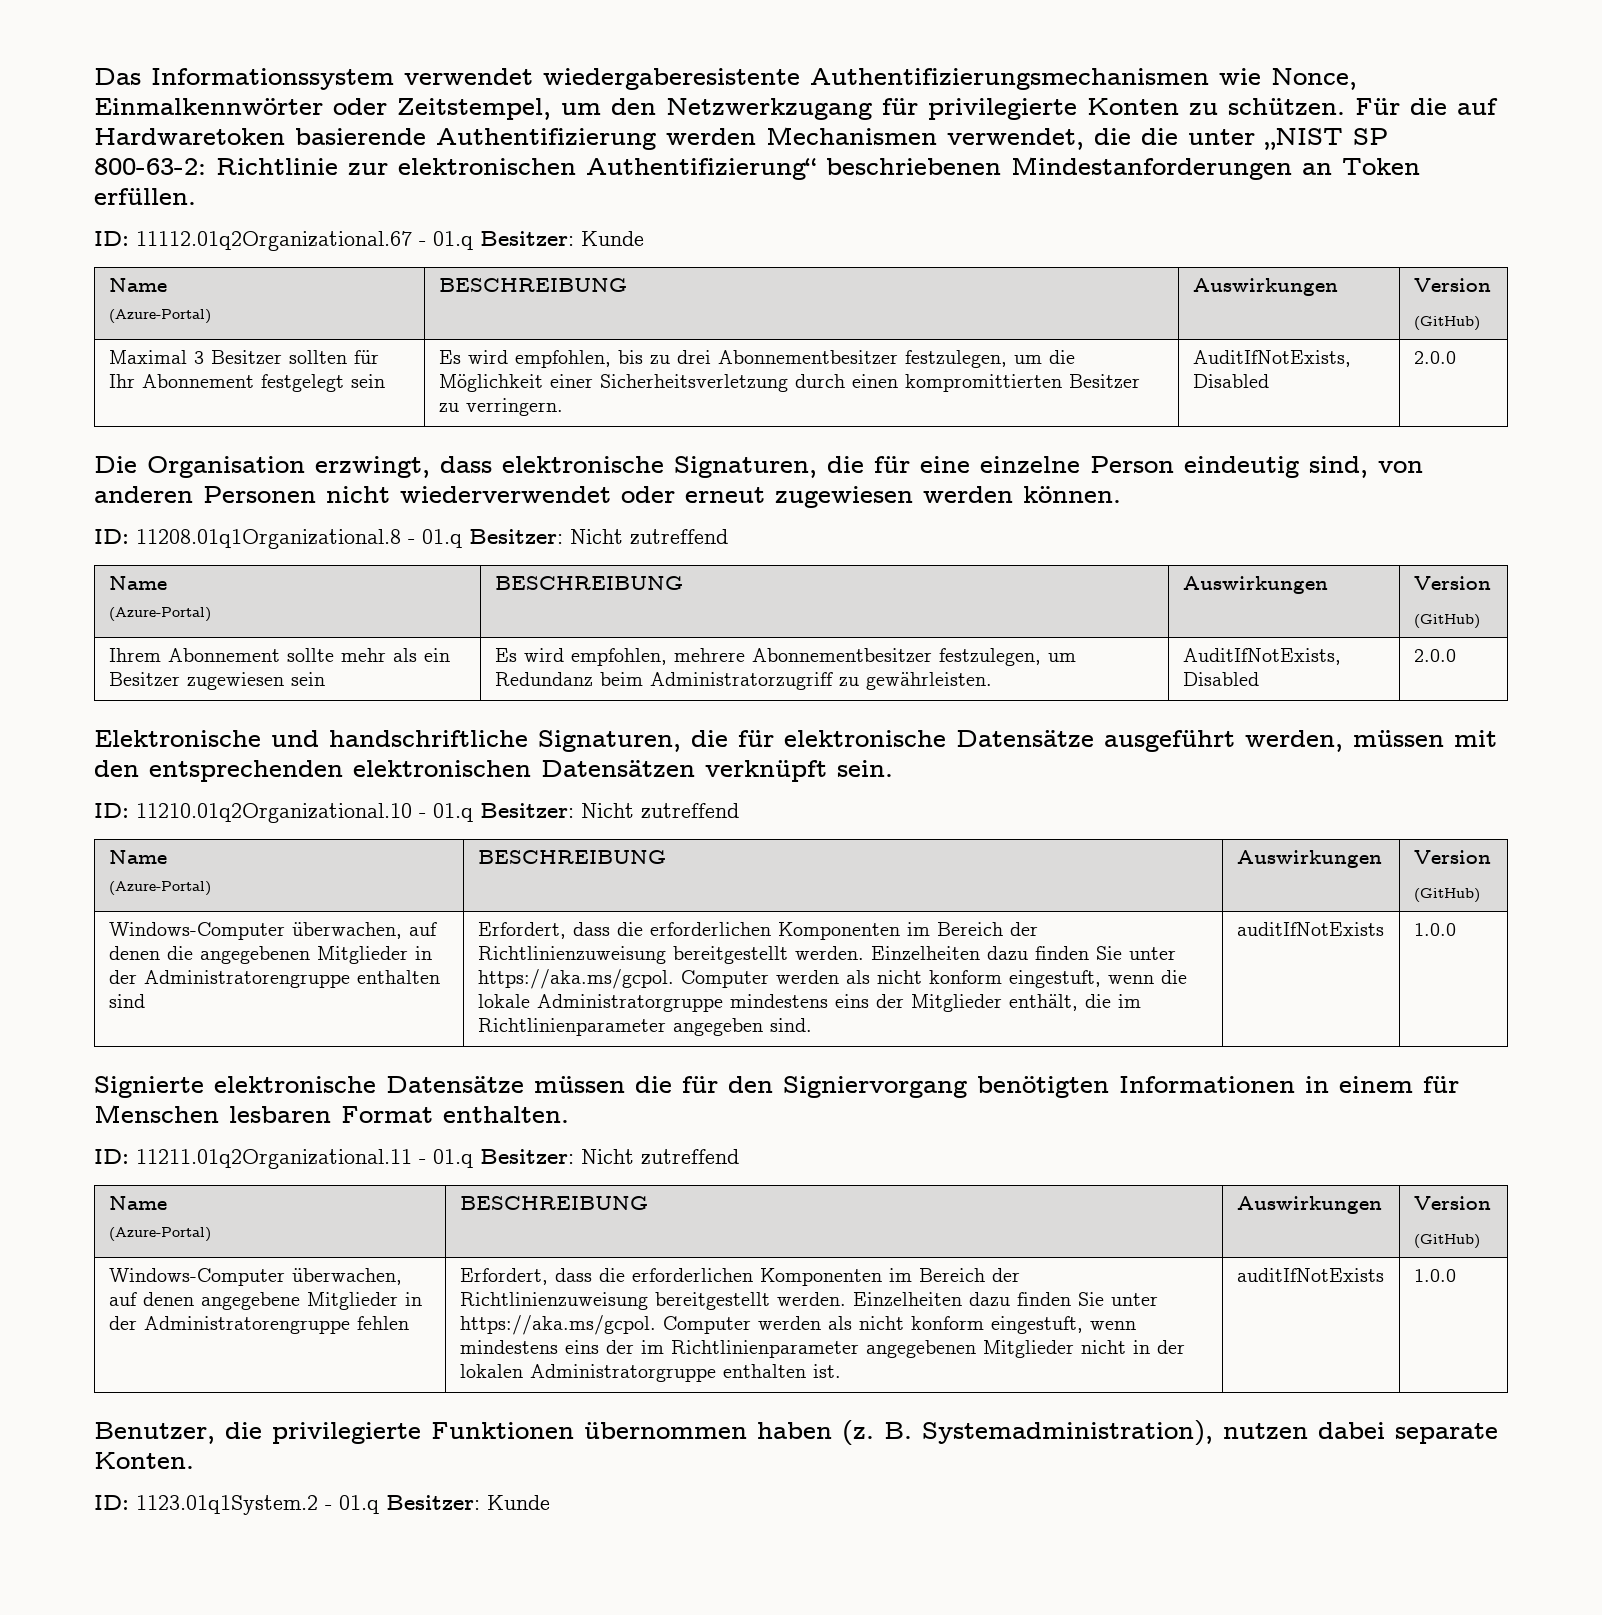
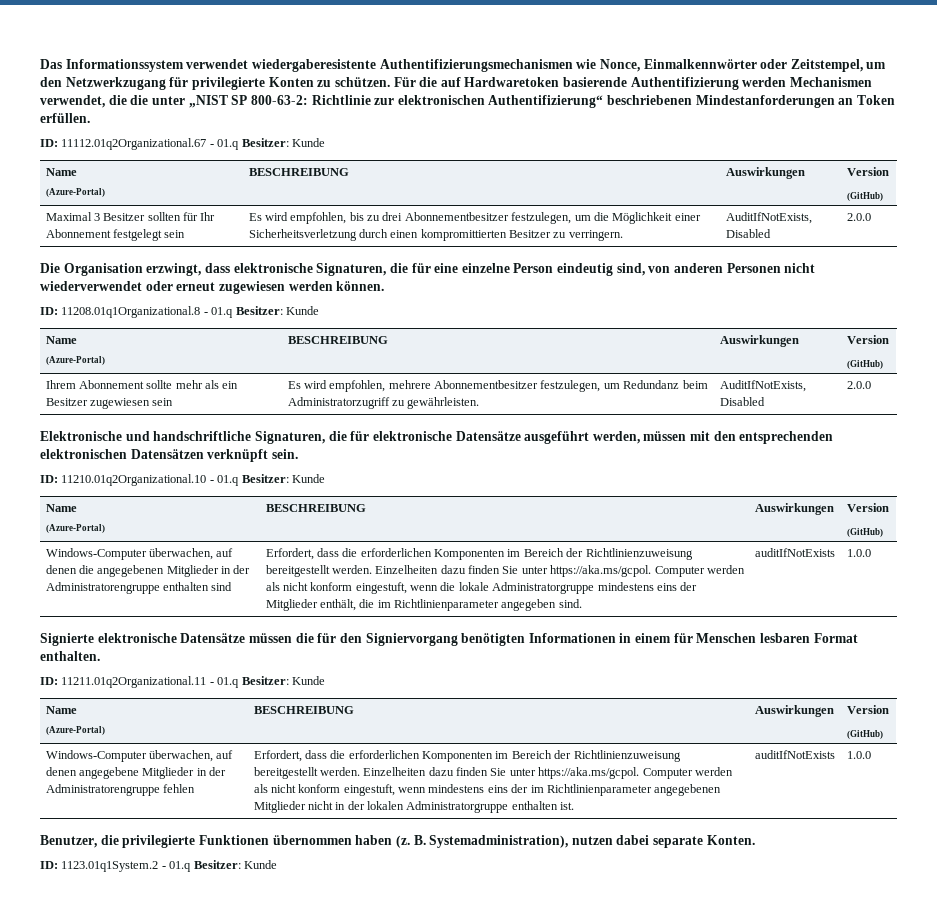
[570,529,728,545] Nicht zutreffend -> [285,306,319,315] Kunde
[581,803,739,819] Nicht zutreffend -> [291,474,325,483] Kunde
[581,1149,739,1165] Nicht zutreffend -> [291,676,325,685] Kunde

